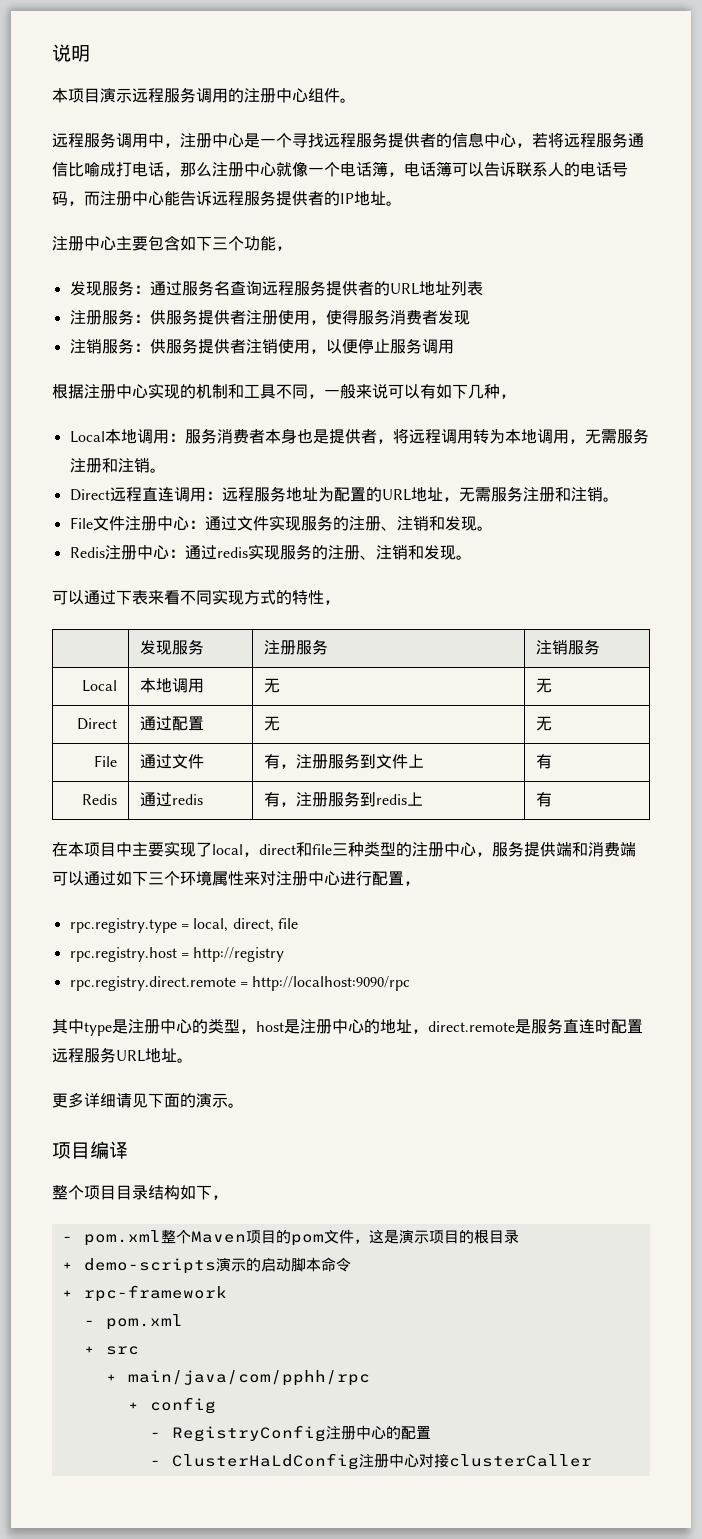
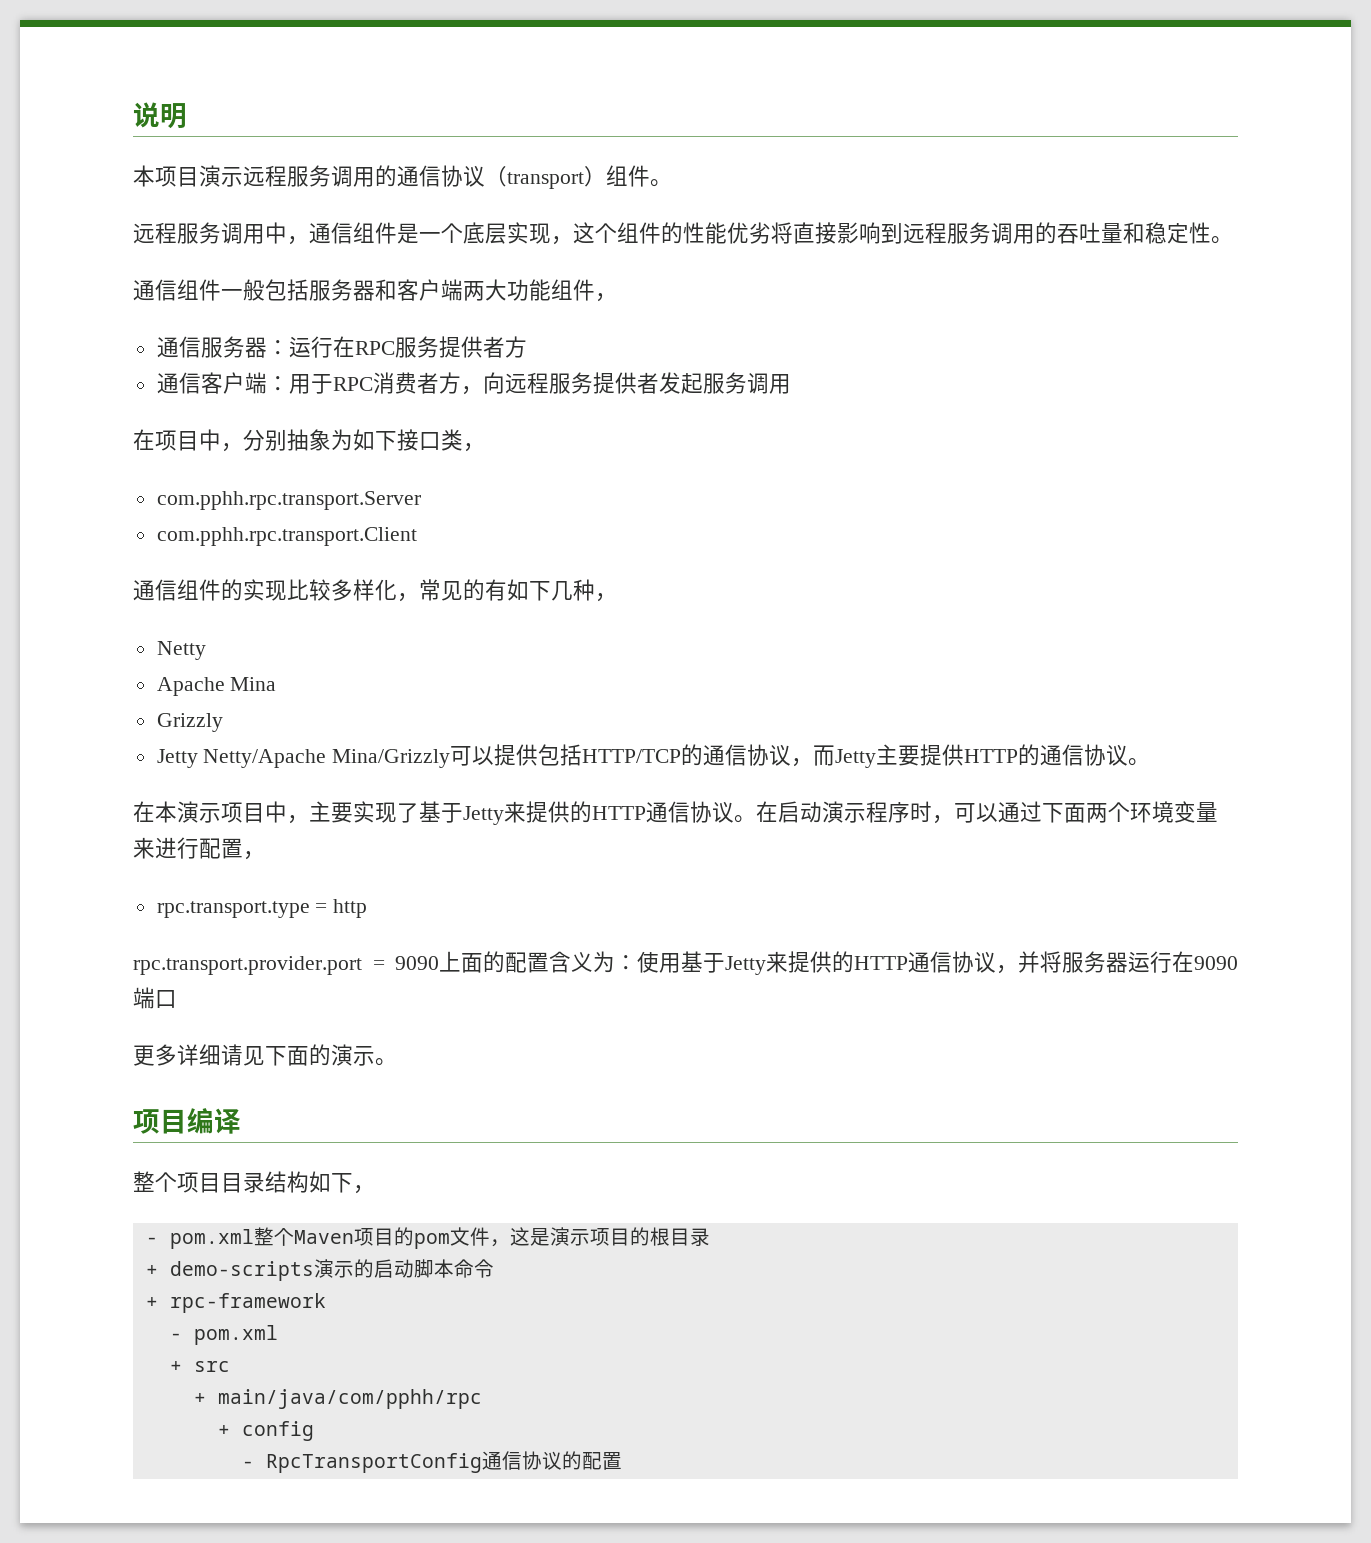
[244,88,308,103] 注册中心 -> [397,165,606,189] 通信协议（transport）
[180,132,644,148] [52,161,628,177] [52,190,402,206] [52,235,292,251] [69,280,483,296] [69,309,470,325] [69,338,454,354] [52,383,516,399] [69,428,649,444] [69,458,166,473] [69,486,619,502] [69,515,493,531] [69,544,472,560] [52,589,340,605] [139,639,204,655] [263,639,328,655] [535,639,600,655] [82,680,118,692] [139,678,204,693] [263,678,280,693] [535,678,552,693] [77,718,118,730] [139,716,204,731] [263,716,280,731] [535,716,552,731] [94,755,118,767] [139,754,204,769] [263,753,424,769] [535,754,552,769] [82,794,118,805] [139,792,203,807] [263,791,423,807] [535,792,552,807] [52,841,636,857] [52,870,420,886] [69,918,298,933] [69,947,285,962] [69,976,411,991] [52,1018,643,1036] [52,1047,193,1063] 注册中心是一个寻找远程服务提供者的信息中心，若将远程服务通信比喻成打电话，那么注册中心就像一个电话簿，电话簿可以告诉联系人的电话号码，而注册中心能告诉远程服务提供者的IP地址。 // 注册中心主要包含如下三个功能， // 发现服务：通过服务名查询远程服务提供者的URL地址列表 // 注册服务：供服务提供者注册使用，使得服务消费者发现 // 注销服务：供服务提供者注销使用，以便停止服务调用 // 根据注册中心实现的机制和工具不同，一般来说可以有如下几种， // Local本地调用：服务消费者本身也是提供者，将远程调用转为本地调用，无需服务注册和注销。 // Direct远程直连调用：远程服务地址为配置的URL地址，无需服务注册和注销。 // File文件注册中心：通过文件实现服务的注册、注销和发现。 // Redis注册中心：通过redis实现服务的注册、注销和发现。 // 可以通过下表来看不同实现方式的特性， // | 发现服务 | 注册服务 | 注销服务 // Local | 本地调用 | 无 | 无 // Direct | 通过配置 | 无 | 无 // File | 通过文件 | 有，注册服务到文件上 | 有 // Redis | 通过redis | 有，注册服务到redis上 | 有 // 在本项目中主要实现了local，direct和file三种类型的注册中心，服务提供端和消费端可以通过如下三个环境属性来对注册中心进行配置， // rpc.registry.type = local, direct, file // rpc.registry.host = http://registry // rpc.registry.direct.remote = http://localhost:9090/rpc // 其中type是注册中心的类型，host是注册中心的地址，direct.remote是服务直连时配置远程服务URL地址。 -> [309,222,1233,245] [133,279,617,302] [156,336,527,358] [156,372,791,395] [133,429,485,452] [156,491,421,510] [156,527,417,546] [133,579,617,602] [156,641,206,660] [156,677,277,696] [156,713,223,732] [156,744,1151,768] [133,801,1218,825] [133,837,265,860] [156,899,368,918] [133,951,1238,975] [133,987,177,1009] 通信组件是一个底层实现，这个组件的性能优劣将直接影响到远程服务调用的吞吐量和稳定性。 // 通信组件一般包括服务器和客户端两大功能组件， // 通信服务器：运行在RPC服务提供者方 // 通信客户端：用于RPC消费者方，向远程服务提供者发起服务调用 // 在项目中，分别抽象为如下接口类， // com.pphh.rpc.transport.Server // com.pphh.rpc.transport.Client // 通信组件的实现比较多样化，常见的有如下几种， // Netty // Apache Mina // Grizzly // Jetty Netty/Apache Mina/Grizzly可以提供包括HTTP/TCP的通信协议，而Jetty主要提供HTTP的通信协议。 // 在本演示项目中，主要实现了基于Jetty来提供的HTTP通信协议。在启动演示程序时，可以通过下面两个环境变量来进行配置， // rpc.transport.type = http // rpc.transport.provider.port = 9090上面的配置含义为：使用基于Jetty来提供的HTTP通信协议，并将服务器运行在9090端口
[171,1425,431,1442] [149,1453,592,1470] RegistryConfig注册中心的配置 // - ClusterHaLdConfig注册中心对接clusterCaller -> [265,1451,622,1473] RpcTransportConfig通信协议的配置

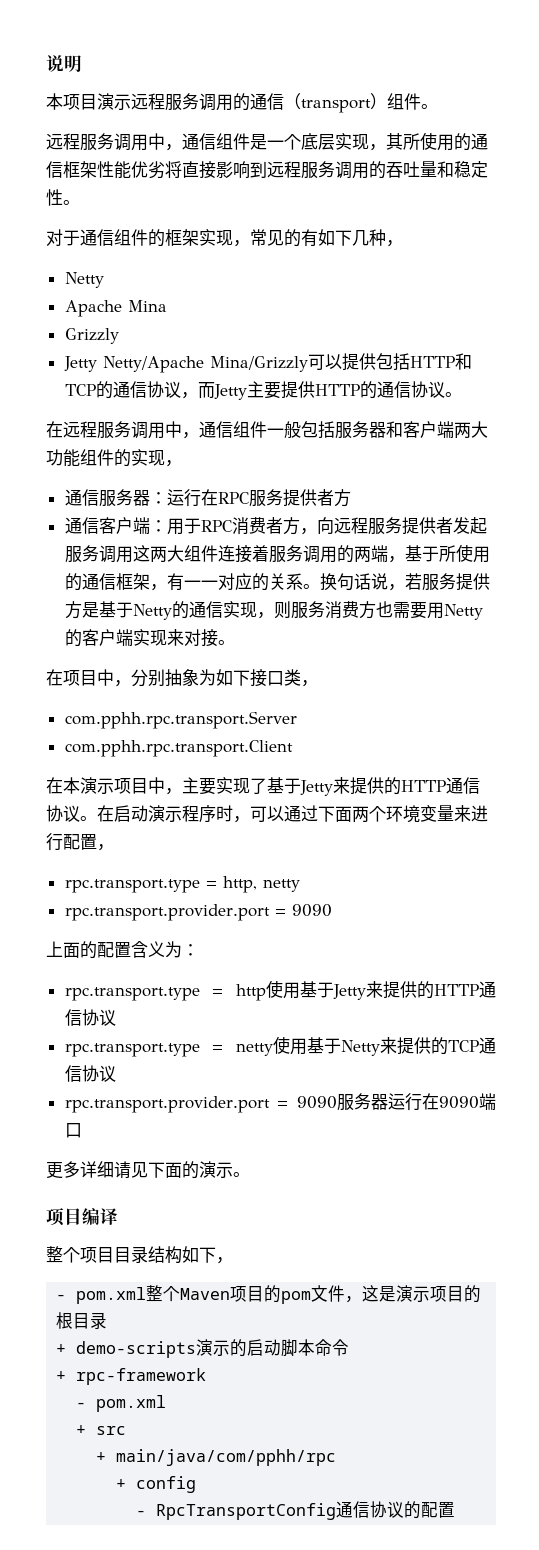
[441,165,485,187] 协议 -> (284, 101) none
[573,222,683,244] 这个组件的 -> [386,132,488,151] [46,161,97,178] 其所使用的通信框架
(1233, 240) none -> [46,229,403,247] [64,272,104,288] [64,300,167,317] [64,328,119,344] [63,353,472,373] [64,381,462,400] [46,421,199,439] 对于通信组件的框架实现，常见的有如下几种， // Netty // Apache Mina // Grizzly // Jetty Netty/Apache Mina/Grizzly可以提供包括HTTP和TCP的通信协议，而Jetty主要提供HTTP的通信协议。 // 在远程服务调用中，
(595, 290) none -> [114,449,165,467] 的实现
(791, 384) none -> [132,544,490,563] [64,573,490,591] [64,601,483,620] [64,629,235,647] 这两大组件连接着服务调用的两端，基于所使用的通信框架，有一一对应的关系。换句话说，若服务提供方是基于Netty的通信实现，则服务消费方也需要用Netty的客户端实现来对接。
[133,579,617,602] [156,641,206,660] [156,677,277,696] [156,713,223,732] [156,744,1151,768] // 通信组件的实现比较多样化，常见的有如下几种， // Netty // Apache Mina // Grizzly // Jetty Netty/Apache Mina/Grizzly可以提供包括HTTP/TCP的通信协议，而Jetty主要提供HTTP的通信协议。 -> (293, 748) none
[333,899,368,918] [133,956,440,975] http // rpc.transport.provider.port = 9090 -> [222,876,300,893] [64,904,332,921] http, netty // rpc.transport.provider.port = 9090 //
(638, 962) none -> [64,984,266,1001] // rpc.transport.type = http
[996,951,1062,974] ，并将 -> [64,1036,496,1057] [64,1065,116,1082] [64,1096,337,1113] // rpc.transport.type = netty使用基于Netty来提供的TCP通信协议 // rpc.transport.provider.port = 9090

